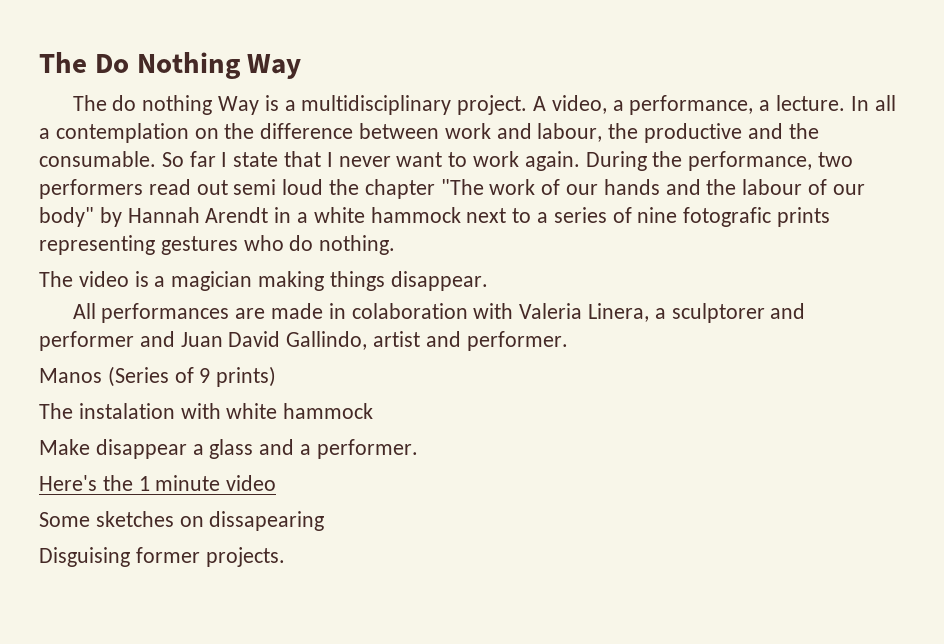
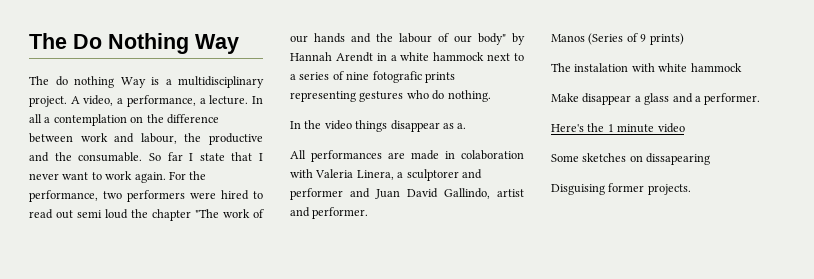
[585,151,647,171] During -> [168,171,186,180] For
(143, 189) none -> [190,190,263,200] were hired to
[39,271,488,291] The video is a magician making things disappear. -> [290,120,467,132] In the video things disappear as a.

